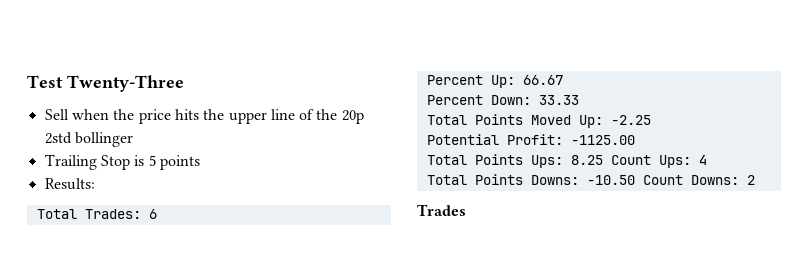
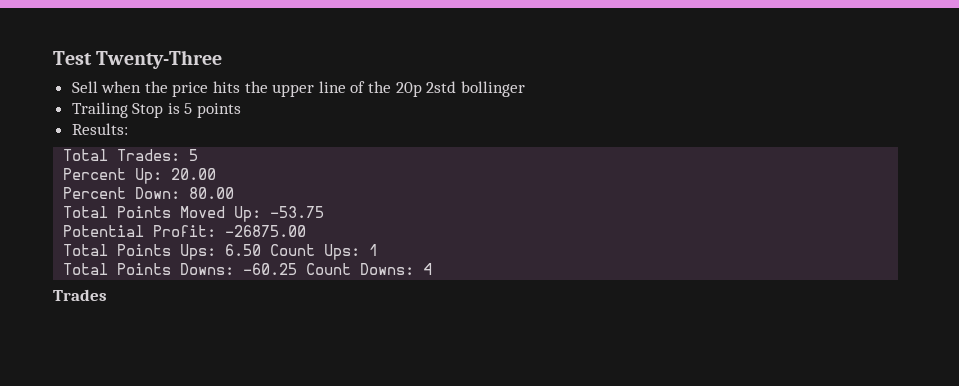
[148,209,157,219] 6 -> [189,149,199,161] 5
[522,75,563,85] 66.67 -> [171,168,217,180] 20.00
[538,95,579,105] 33.33 -> [189,187,235,199] 80.00
[610,115,651,125] -2.25 -> [270,206,325,218] -53.75
[570,135,635,145] -1125.00 -> [225,225,307,237] -26875.00
[570,155,603,165] 8.25 -> [225,244,262,256] 6.50
[698,155,707,165] 4 -> [369,244,379,256] 1
[586,175,635,185] -10.50 -> [243,263,298,275] -60.25
[746,175,755,185] 2 -> [423,263,433,275] 4

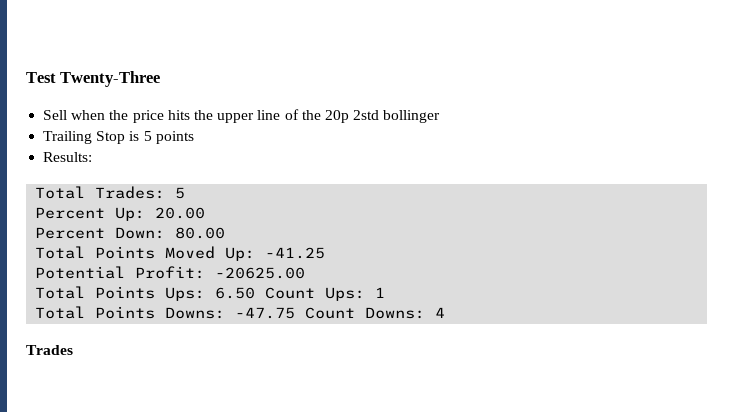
[270,206,325,218] -53.75 -> [265,247,326,259] -41.25
[225,225,307,237] -26875.00 -> [215,267,306,279] -20625.00
[243,263,298,275] -60.25 -> [235,307,296,319] -47.75

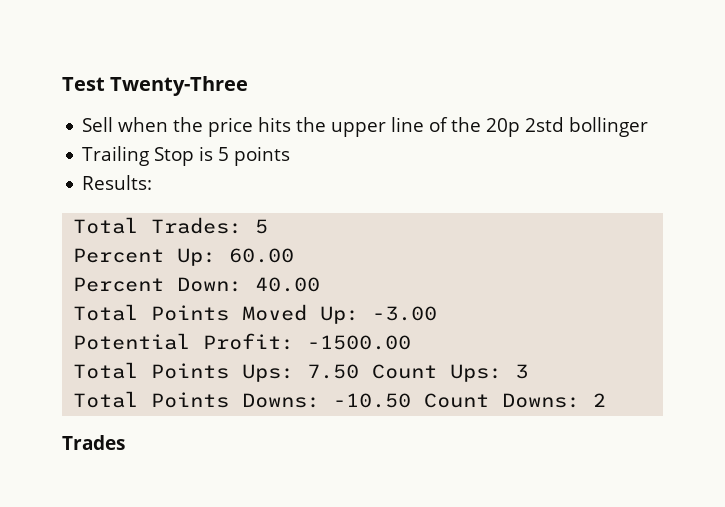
[155,207,206,219] 20.00 -> [229,248,295,263] 60.00
[175,227,226,239] 80.00 -> [255,277,321,292] 40.00
[265,247,326,259] -41.25 -> [372,306,438,321] -3.00
[215,267,306,279] -20625.00 -> [307,335,412,350] -1500.00
[215,287,256,299] 6.50 -> [307,364,360,379] 7.50
[375,287,386,298] 1 -> [515,364,529,379] 3
[235,307,296,319] -47.75 -> [333,393,412,408] -10.50
[435,307,446,318] 4 -> [593,393,607,407] 2

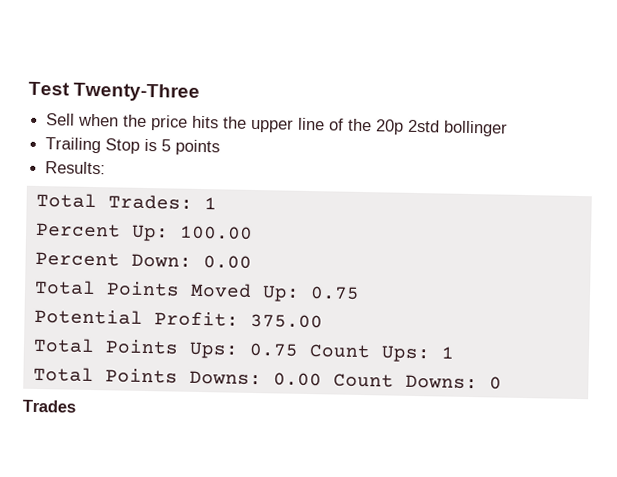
[255,219,269,234] 5 -> [203,197,217,210] 1
[229,248,295,263] 60.00 -> [178,225,253,240] 100.00
[255,277,321,292] 40.00 -> [202,255,252,269] 0.00
[372,306,438,321] -3.00 -> [309,286,360,300] 0.75
[307,335,412,350] -1500.00 -> [249,313,323,329] 375.00
[307,364,360,379] 7.50 -> [248,342,299,357] 0.75
[515,364,529,379] 3 -> [440,346,455,359] 1
[333,393,412,408] -10.50 -> [272,372,322,387] 0.00
[593,393,607,407] 2 -> [488,376,502,390] 0

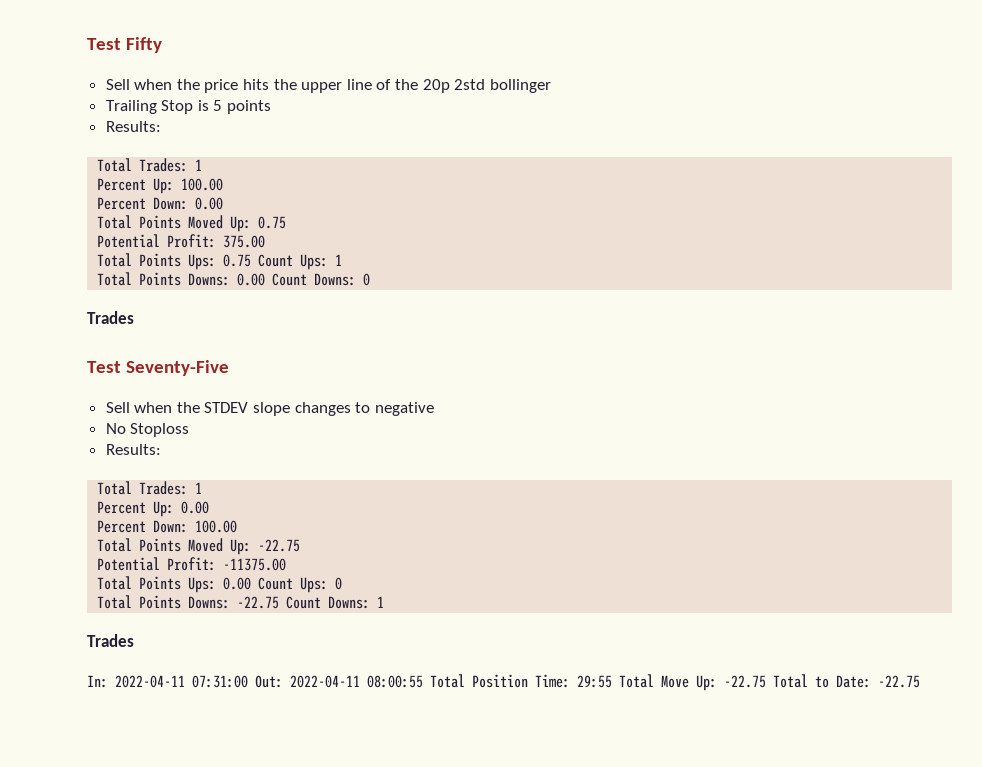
[28,81,201,102] Test Twenty-Three -> [87,37,162,53] Test Fifty
(76, 406) none -> [87,360,229,376] [105,402,434,416] [105,423,190,437] [105,444,161,455] [97,481,203,495] [97,501,210,517] [97,520,238,533] [97,538,301,555] [97,557,287,571] [97,576,343,593] [97,595,385,609] [87,634,134,647] [87,674,920,691] // Test Seventy-Five // Sell when the STDEV slope changes to negative // No Stoploss // Results: // Total Trades: 1 // Percent Up: 0.00 // Percent Down: 100.00 // Total Points Moved Up: -22.75 // Potential Profit: -11375.00 // Total Points Ups: 0.00 Count Ups: 0 // Total Points Downs: -22.75 Count Downs: 1 // Trades // In: 2022-04-11 07:31:00 Out: 2022-04-11 08:00:55 Total Position Time: 29:55 Total Move Up: -22.75 Total to Date: -22.75

